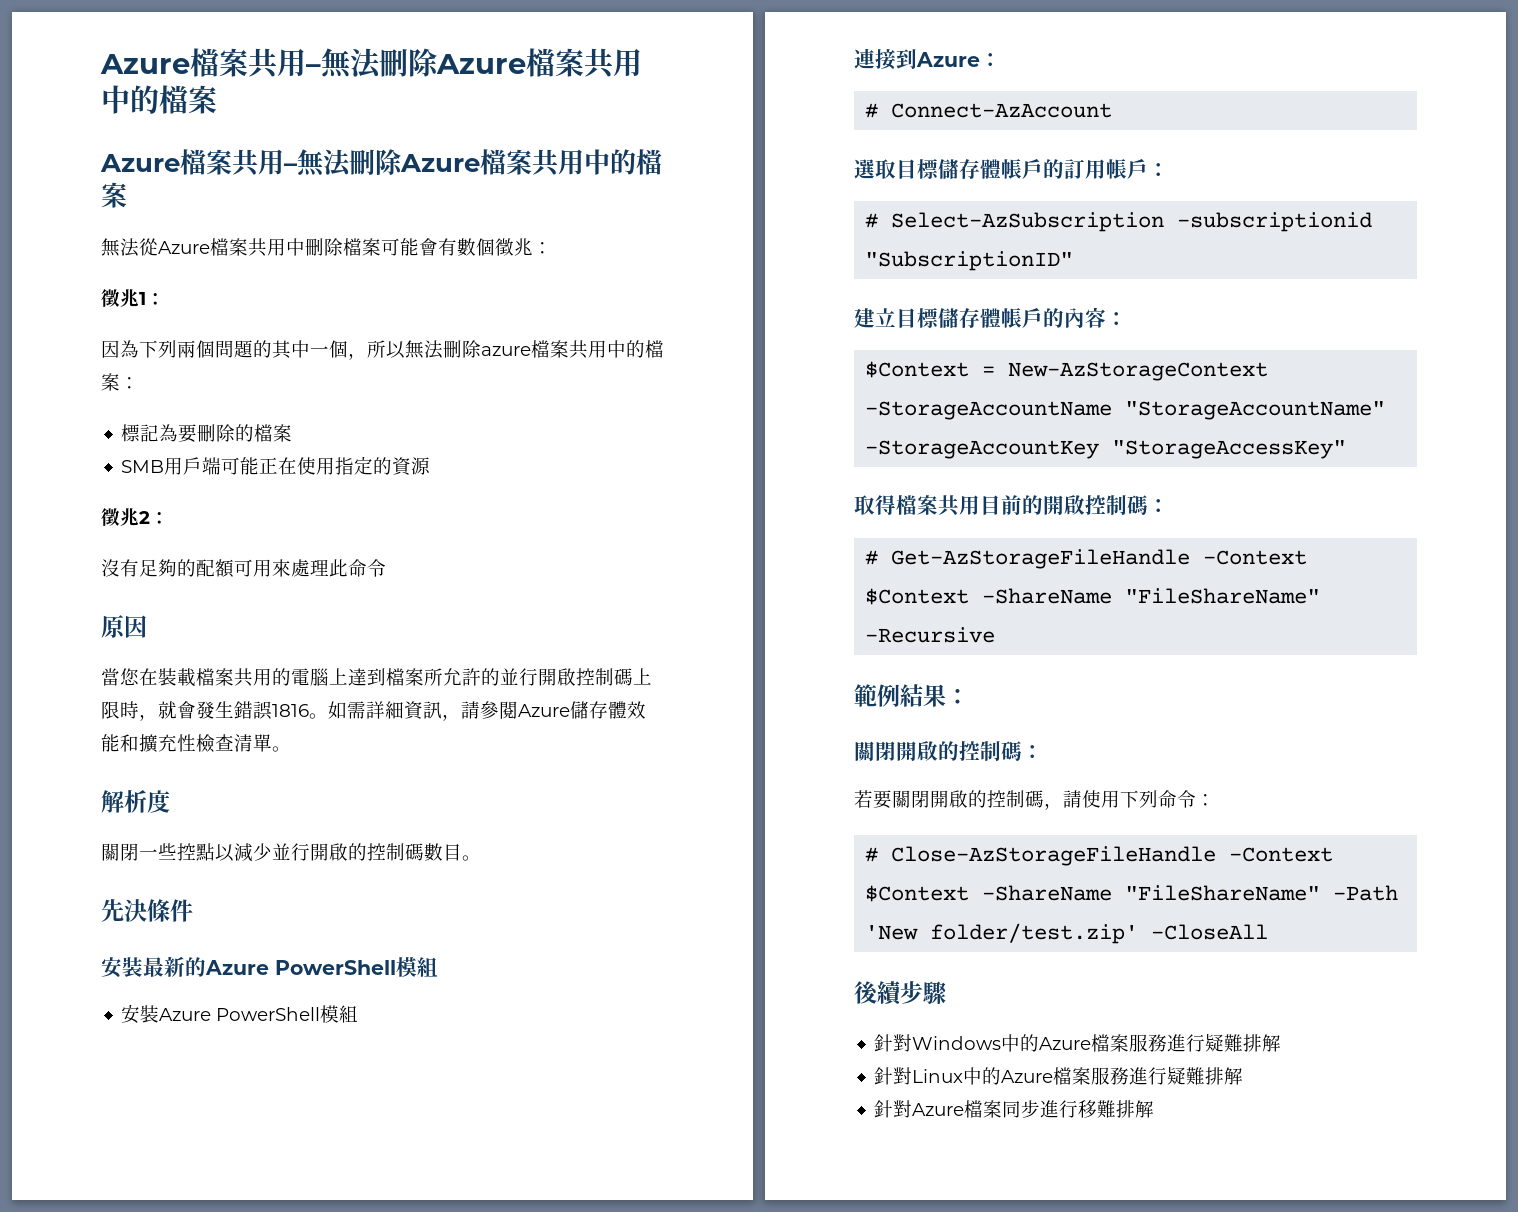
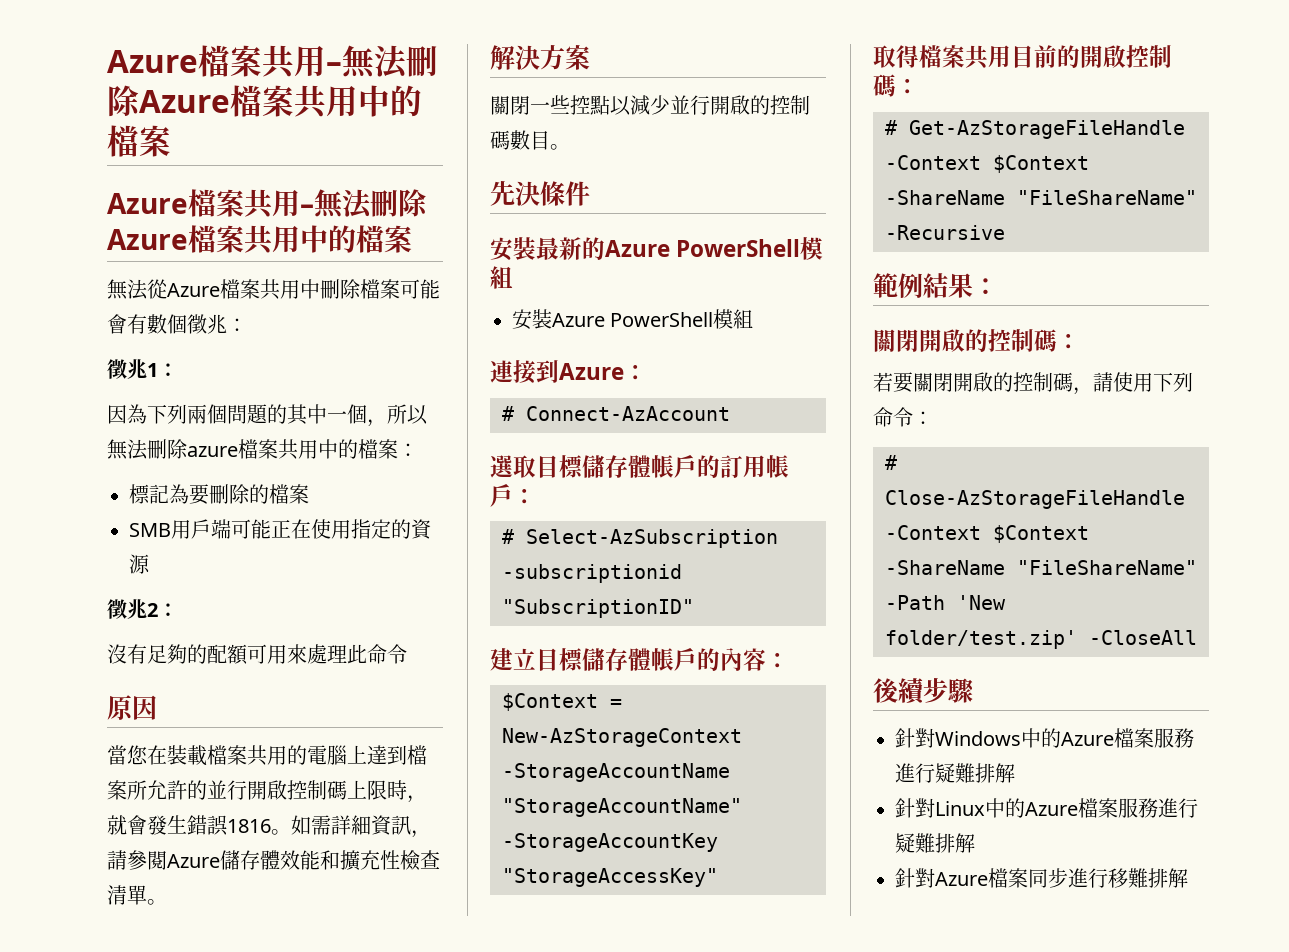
[124,790,170,813] 析度 -> [515,45,590,70] 決方案

